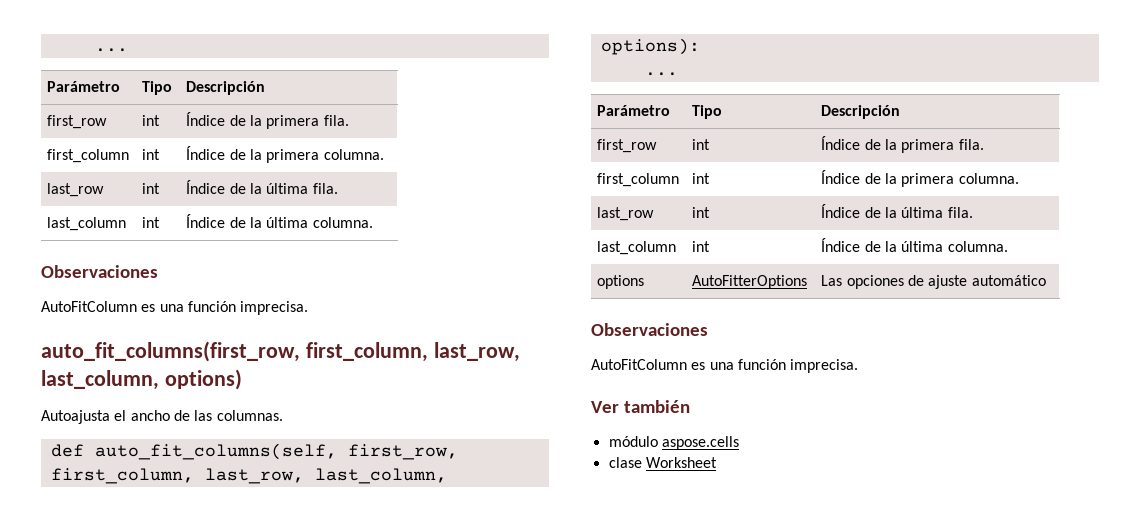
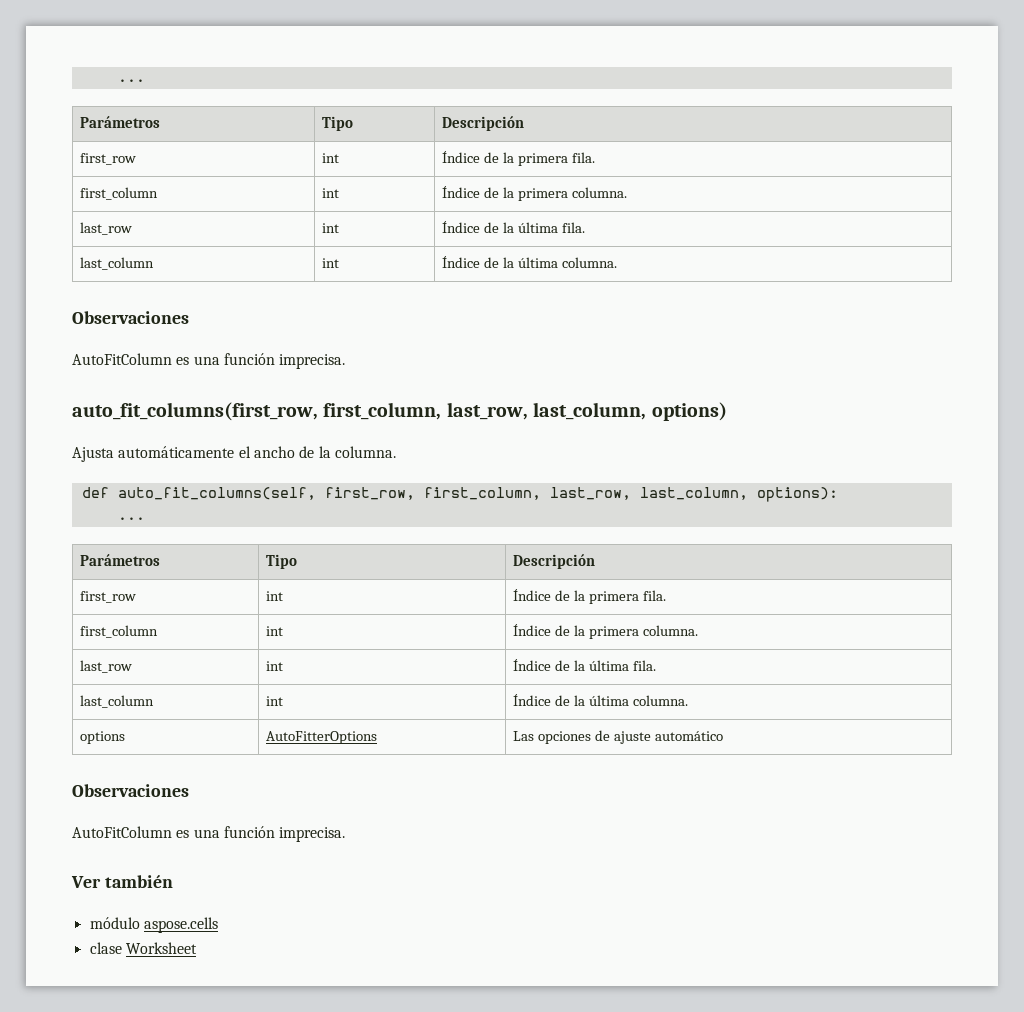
[94,48,128,52] [47,81,121,92] ... // Parámetro -> [117,79,145,82] [80,116,161,128] ... // Parámetros
[41,410,110,424] Autoajusta -> [72,446,235,462] Ajusta automáticamente
[194,410,283,421] las columnas. -> [318,446,396,458] la columna.
[597,105,671,116] Parámetro -> [80,554,161,566] Parámetros

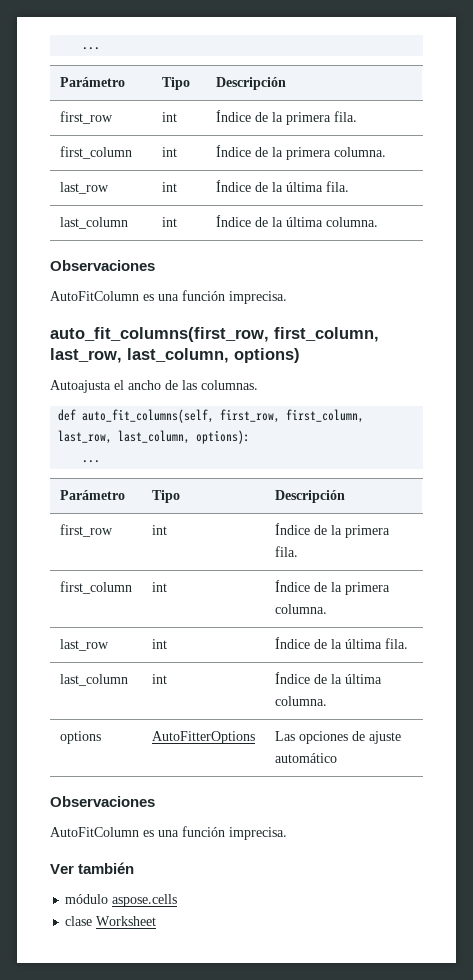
[117,79,145,82] [80,116,161,128] ... // Parámetros -> [82,47,101,50] [59,77,125,87] ... // Parámetro
[72,446,235,462] Ajusta automáticamente -> [50,380,111,393] Autoajusta
[318,446,396,458] la columna. -> [182,380,258,390] las columnas.
[80,554,161,566] Parámetros -> [59,490,125,500] Parámetro

